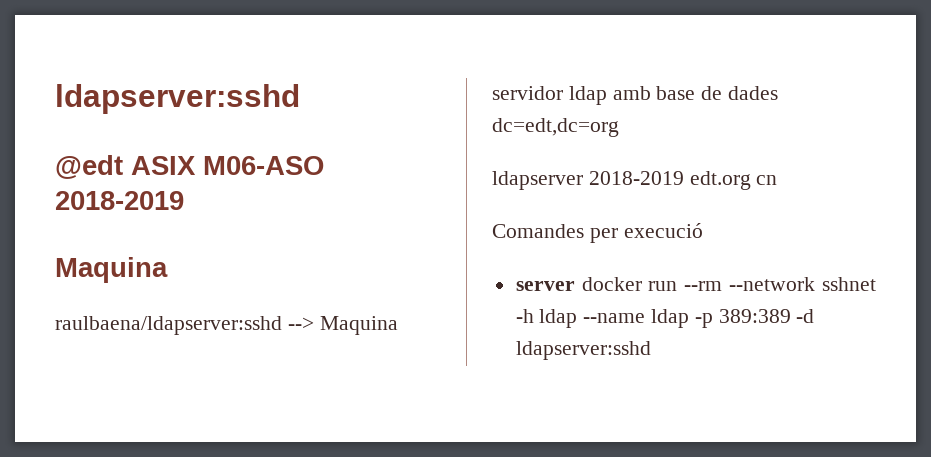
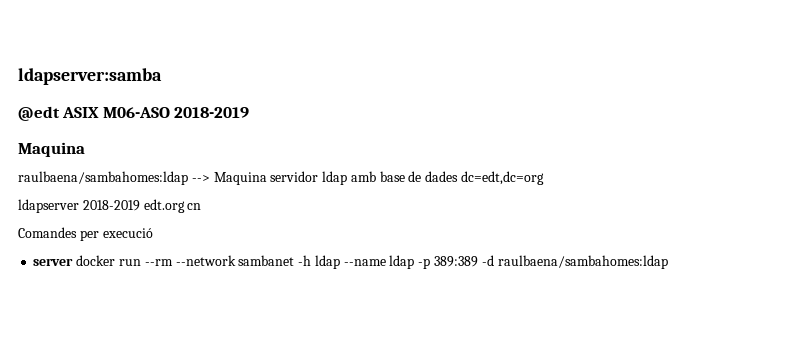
[55,84,300,114] ldapserver:sshd -> [18,68,162,85] ldapserver:samba
[55,316,282,335] raulbaena/ldapserver:sshd -> [18,171,188,185] raulbaena/sambahomes:ldap
[822,277,876,291] sshnet -> [238,255,295,266] sambanet
[515,341,651,360] ldapserver:sshd -> [497,255,668,269] raulbaena/sambahomes:ldap

